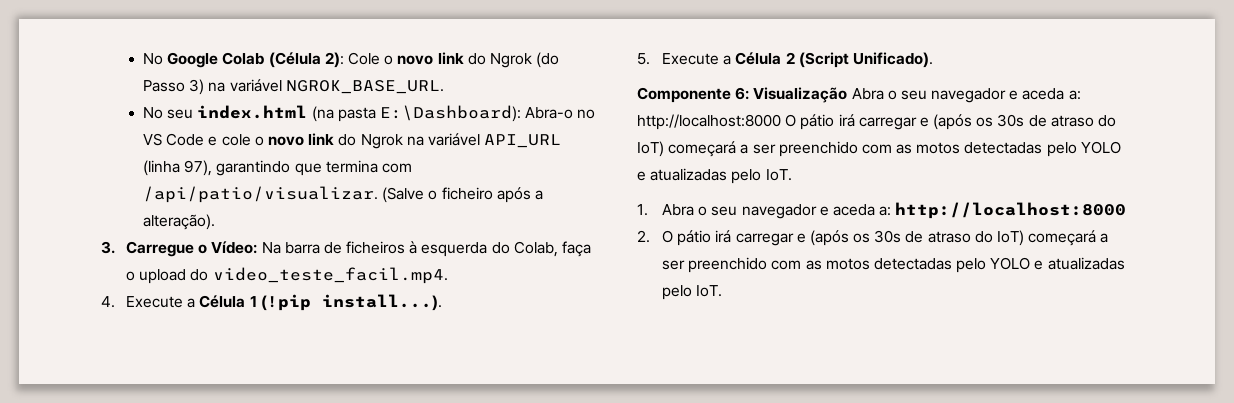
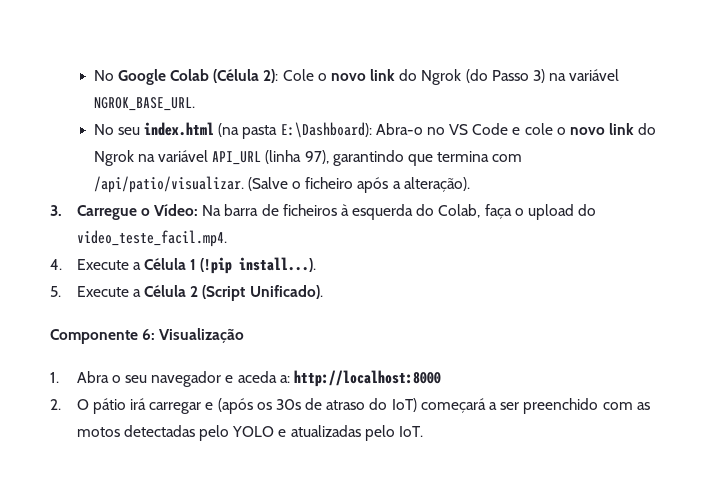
[851,88,1081,103] [637,114,1117,130] [637,141,1121,157] [637,168,792,184] Abra o seu navegador e aceda a: http://localhost:8000 O pátio irá carregar e (após os 30s de atraso do IoT) começará a ser preenchido com as motos detectadas pelo YOLO e atualizadas pelo IoT. -> (245, 335) none

